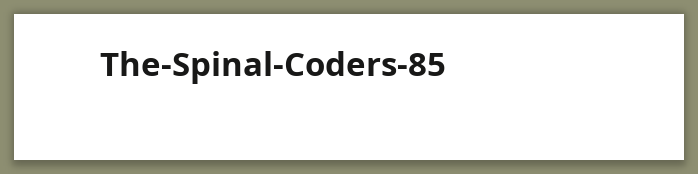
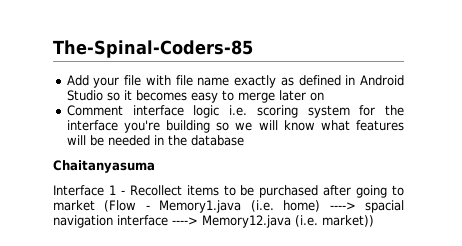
(446, 67) none -> [66,75,404,88] [66,90,324,103] [66,105,404,118] [66,120,404,133] [66,135,244,146] [53,160,155,173] [53,185,404,198] [53,200,404,213] [53,215,374,228] // Add your file with file name exactly as defined in Android Studio so it becomes easy to merge later on // Comment interface logic i.e. scoring system for the interface you're building so we will know what features will be needed in the database // Chaitanyasuma // Interface 1 - Recollect items to be purchased after going to market (Flow - Memory1.java (i.e. home) ----> spacial navigation interface ----> Memory12.java (i.e. market))

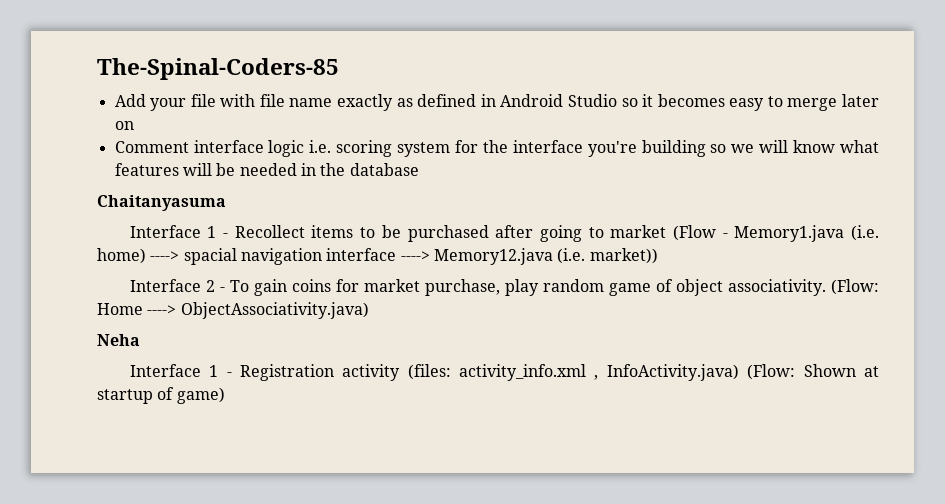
(374, 221) none -> [129,279,880,296] [97,302,369,319] [97,334,140,346] [129,364,879,381] [97,387,225,404] // Interface 2 - To gain coins for market purchase, play random game of object associativity. (Flow: Home ----> ObjectAssociativity.java) // Neha // Interface 1 - Registration activity (files: activity_info.xml , InfoActivity.java) (Flow: Shown at startup of game)

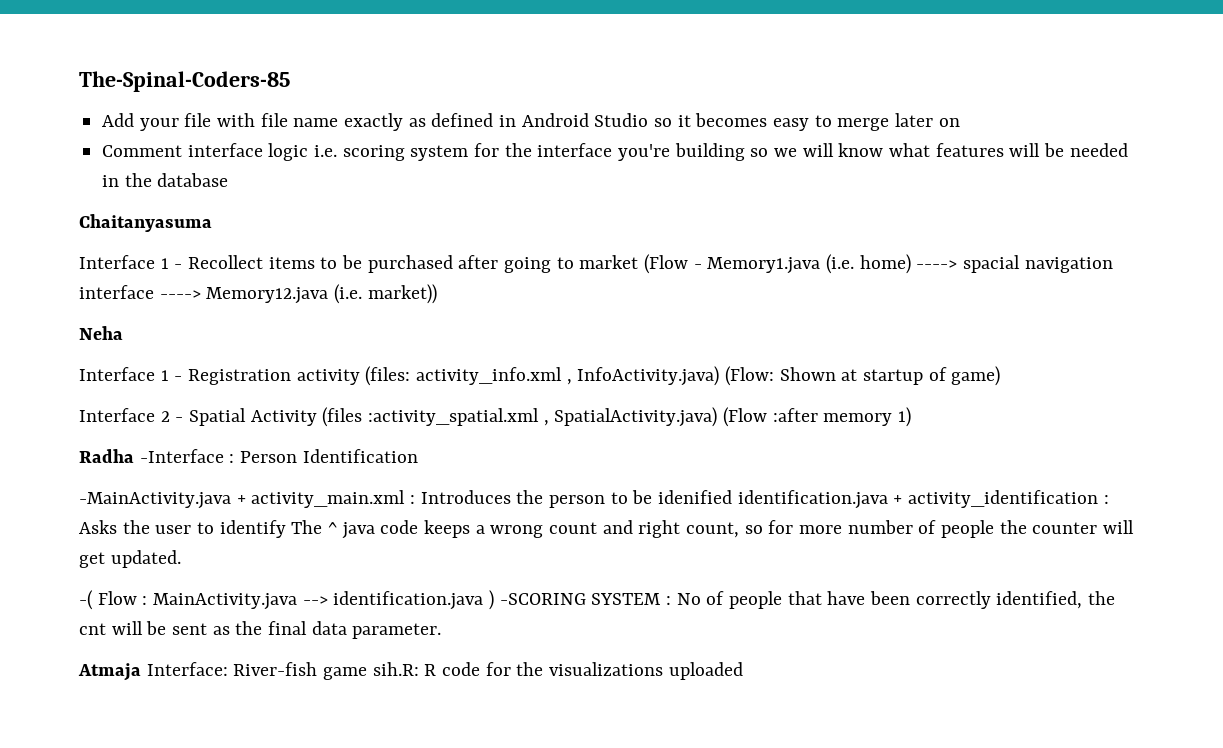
[129,279,880,296] [97,302,369,319] // Interface 2 - To gain coins for market purchase, play random game of object associativity. (Flow: Home ----> ObjectAssociativity.java) -> (437, 294) none
(225, 395) none -> [79,407,912,427] [79,449,418,463] [79,490,1109,509] [79,520,1135,539] [79,550,181,568] [79,590,1116,610] [79,621,442,639] [78,662,743,681] // Interface 2 - Spatial Activity (files :activity_spatial.xml , SpatialActivity.java) (Flow :after memory 1) // Radha -Interface : Person Identification // -MainActivity.java + activity_main.xml : Introduces the person to be idenified identification.java + activity_identification : Asks the user to identify The ^ java code keeps a wrong count and right count, so for more number of people the counter will get updated. // -( Flow : MainActivity.java --> identification.java ) -SCORING SYSTEM : No of people that have been correctly identified, the cnt will be sent as the final data parameter. // Atmaja Interface: River-fish game sih.R: R code for the visualizations uploaded

